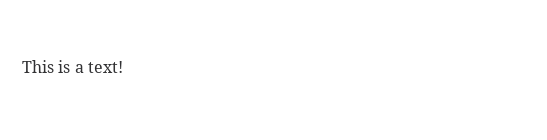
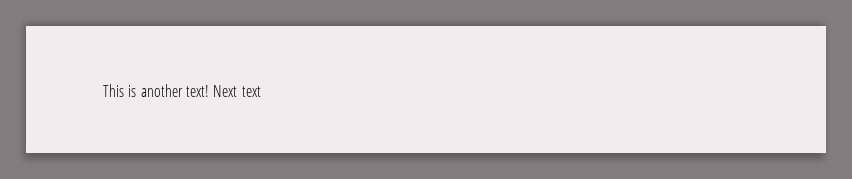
[74,61,123,73] a text! -> [140,84,261,97] another text! Next text

